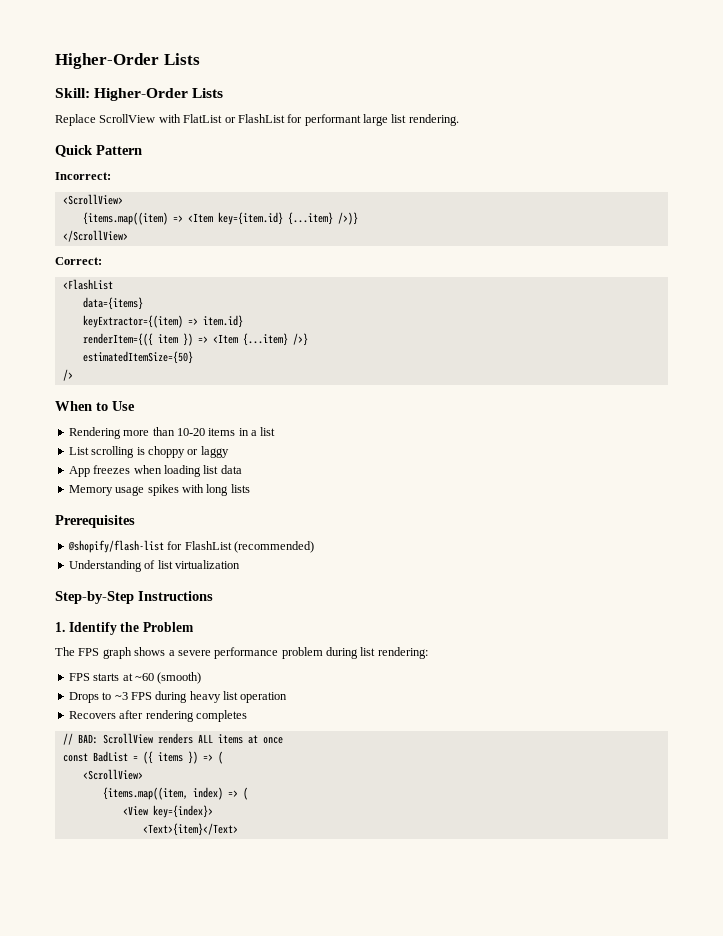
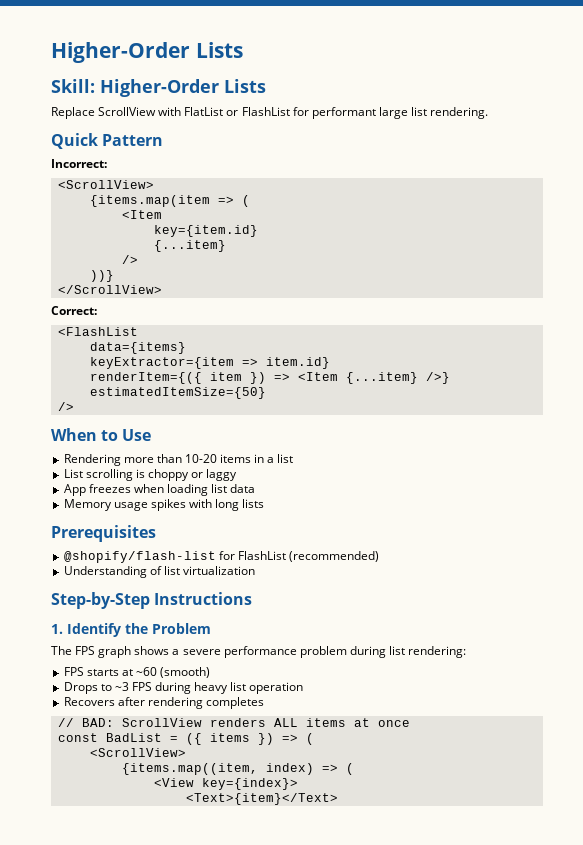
[82,212,213,225] {items.map((item) => <Item -> [89,195,250,207] [121,210,162,219] {items.map(item => ( // <Item //
[287,212,358,225] {...item} />)} -> [153,240,226,252] [121,255,138,264] [89,270,114,282] // {...item} // /> // ))}
[82,315,183,328] keyExtractor={(item) -> [89,357,234,369] keyExtractor={item

